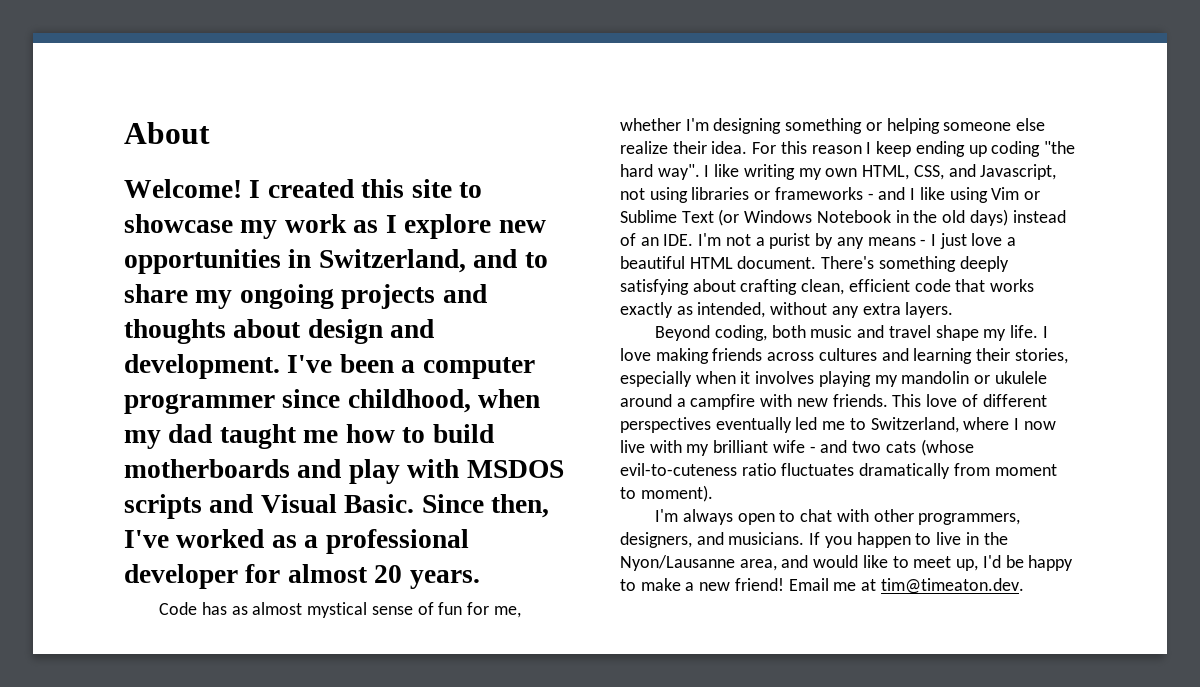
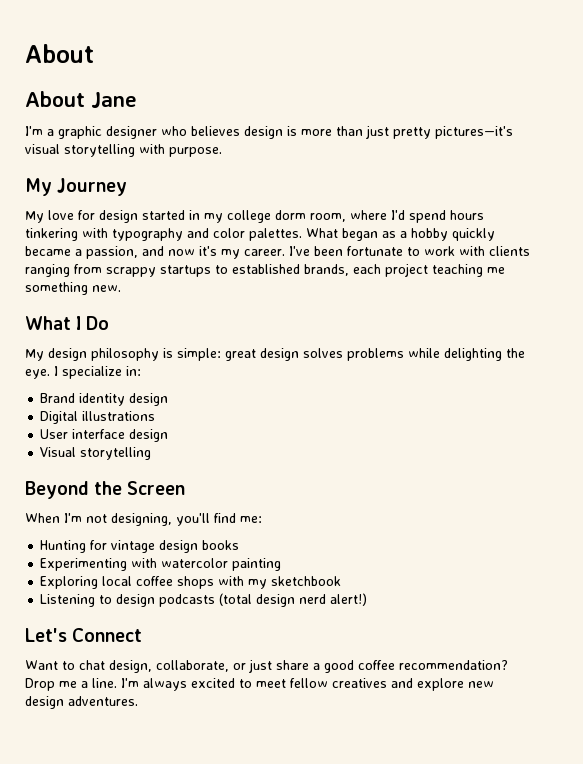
[124,179,483,198] [124,214,546,239] [124,249,548,274] [124,284,487,309] [124,319,435,344] [124,354,535,379] [124,389,541,414] [124,424,494,449] [124,459,564,484] [124,494,550,519] [124,529,469,554] [124,564,480,589] [159,602,521,618] [620,118,1046,134] [620,141,1075,157] [620,164,1057,180] [620,187,1040,203] [620,209,1066,226] [620,233,1017,249] [620,256,1009,272] [620,279,1035,295] [620,302,954,318] [655,325,1048,341] [620,348,1068,364] [620,371,1047,387] [620,394,1047,410] [620,417,1056,433] [620,439,974,456] [620,463,1057,479] [620,485,713,502] [655,509,1021,525] [620,532,1008,548] [620,555,1074,571] [620,578,1024,594] Welcome! I created this site to showcase my work as I explore new opportunities in Switzerland, and to share my ongoing projects and thoughts about design and development. I've been a computer programmer since childhood, when my dad taught me how to build motherboards and play with MSDOS scripts and Visual Basic. Since then, I've worked as a professional developer for almost 20 years. // Code has as almost mystical sense of fun for me, whether I'm designing something or helping someone else realize their idea. For this reason I keep ending up coding "the hard way". I like writing my own HTML, CSS, and Javascript, not using libraries or frameworks - and I like using Vim or Sublime Text (or Windows Notebook in the old days) instead of an IDE. I'm not a purist by any means - I just love a beautiful HTML document. There's something deeply satisfying about crafting clean, efficient code that works exactly as intended, without any extra layers. // Beyond coding, both music and travel shape my life. I love making friends across cultures and learning their stories, especially when it involves playing my mandolin or ukulele around a campfire with new friends. This love of different perspectives eventually led me to Switzerland, where I now live with my brilliant wife - and two cats (whose evil-to-cuteness ratio fluctuates dramatically from moment to moment). // I'm always open to chat with other programmers, designers, and musicians. If you happen to live in the Nyon/Lausanne area, and would like to meet up, I'd be happy to make a new friend! Email me at tim@timeaton.dev. -> [25,91,137,108] [25,125,513,139] [25,144,222,157] [25,178,128,196] [25,210,484,223] [25,228,495,241] [25,246,530,259] [25,263,505,277] [25,282,121,295] [25,316,110,330] [25,348,525,361] [25,366,141,379] [40,393,169,406] [40,411,156,424] [40,429,169,442] [40,447,152,460] [25,481,186,499] [25,513,262,526] [40,540,240,553] [40,558,282,571] [40,576,342,589] [40,593,368,607] [25,628,143,642] [25,659,508,673] [25,678,494,691] [25,696,138,709] About Jane // I'm a graphic designer who believes design is more than just pretty pictures—it's visual storytelling with purpose. // My Journey // My love for design started in my college dorm room, where I'd spend hours tinkering with typography and color palettes. What began as a hobby quickly became a passion, and now it's my career. I've been fortunate to work with clients ranging from scrappy startups to established brands, each project teaching me something new. // What I Do // My design philosophy is simple: great design solves problems while delighting the eye. I specialize in: // Brand identity design // Digital illustrations // User interface design // Visual storytelling // Beyond the Screen // When I'm not designing, you'll find me: // Hunting for vintage design books // Experimenting with watercolor painting // Exploring local coffee shops with my sketchbook // Listening to design podcasts (total design nerd alert!) // Let's Connect // Want to chat design, collaborate, or just share a good coffee recommendation? Drop me a line. I'm always excited to meet fellow creatives and explore new design adventures.

